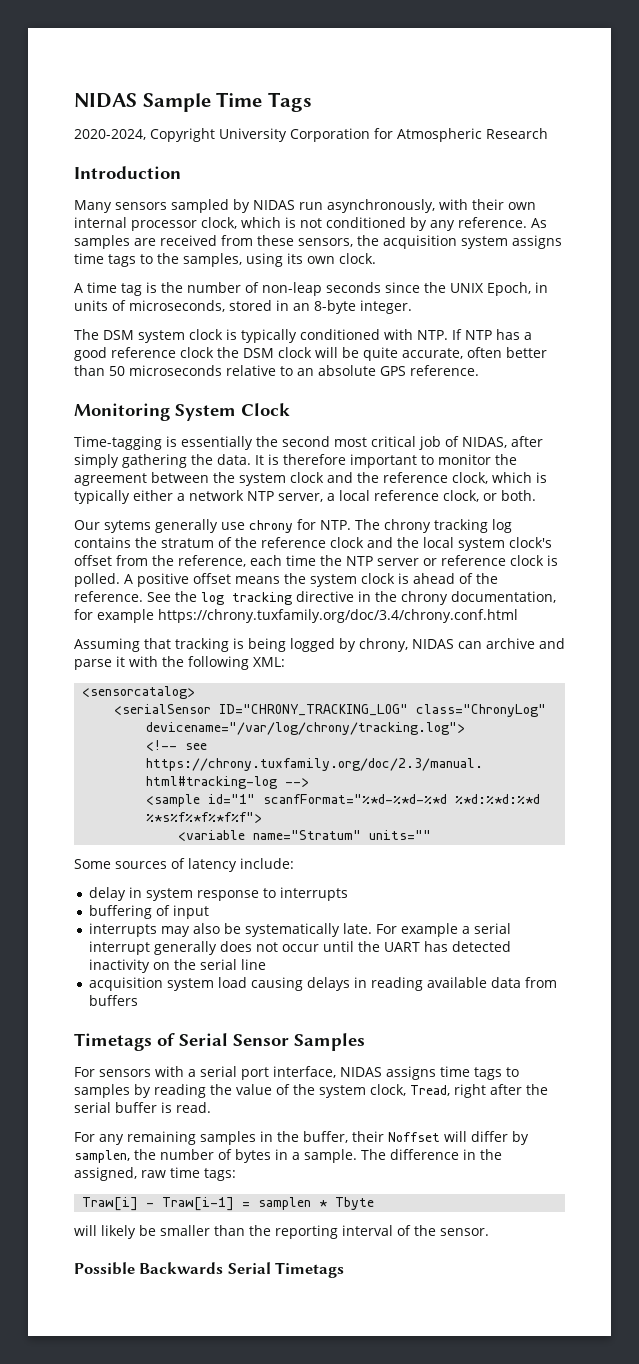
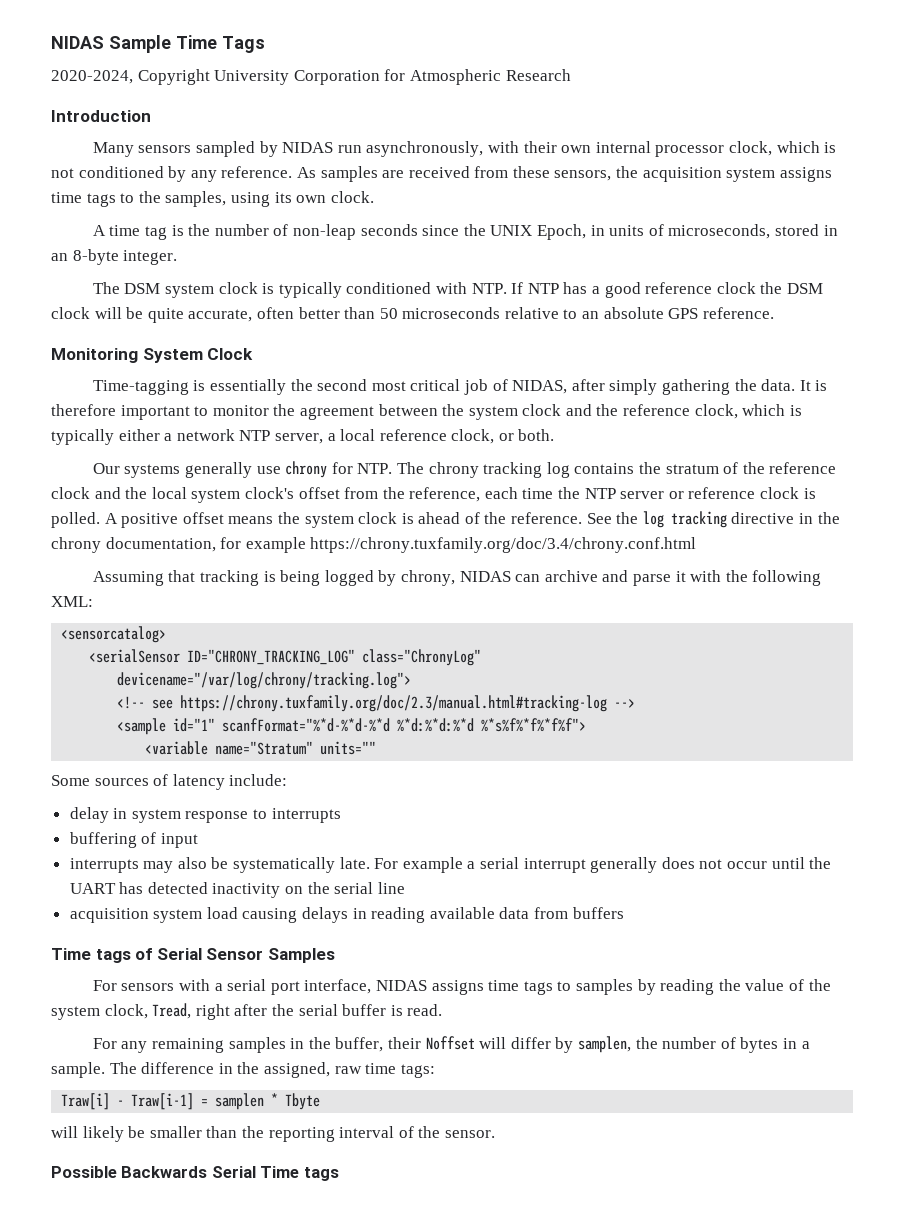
[104,520,151,533] sytems -> [124,464,181,478] systems
[74,1033,152,1051] Timetags -> [51,948,131,963] Time tags
[275,1262,345,1278] Timetags -> [260,1166,339,1181] Time tags

